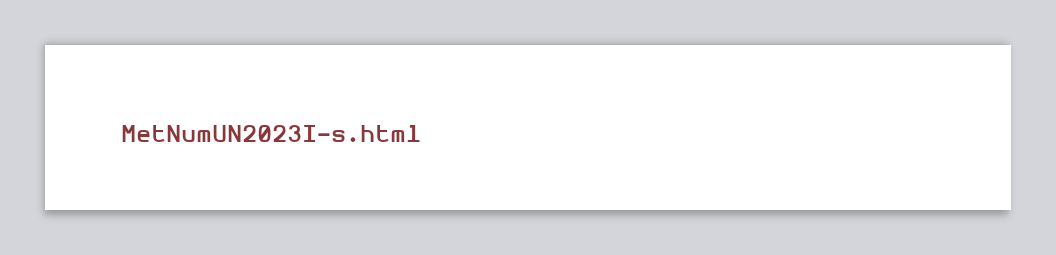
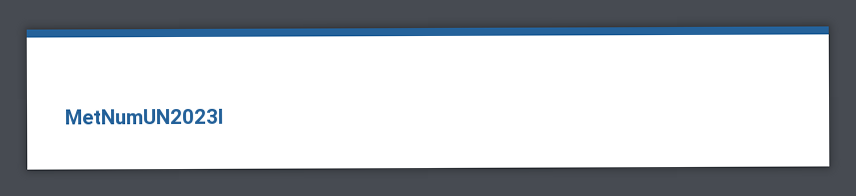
[121,125,421,142] MetNumUN2023I-s.html -> [65,108,224,125] MetNumUN2023I

